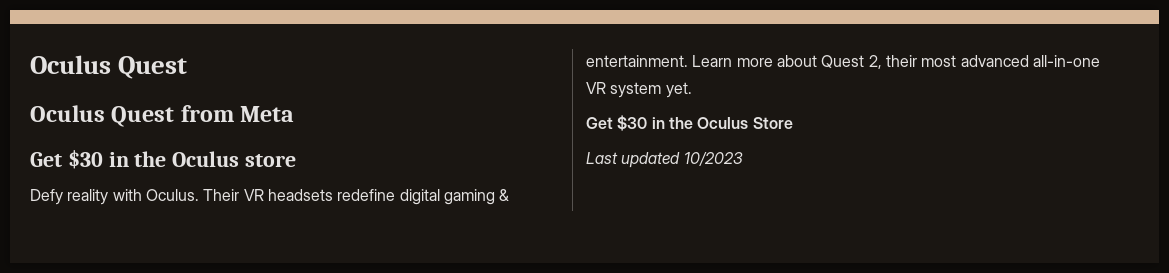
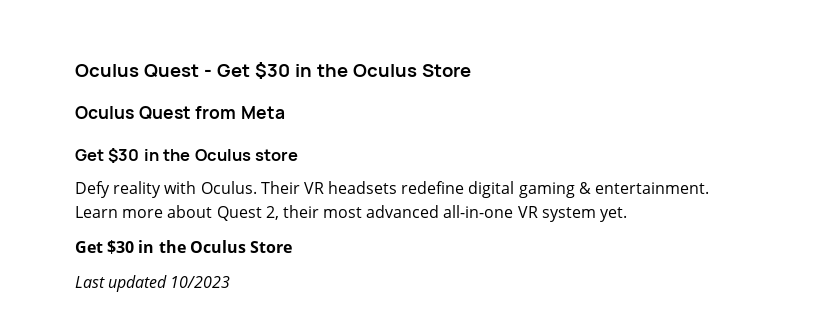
[30,55,188,79] Oculus Quest -> [75,62,471,79] Oculus Quest - Get $30 in the Oculus Store

